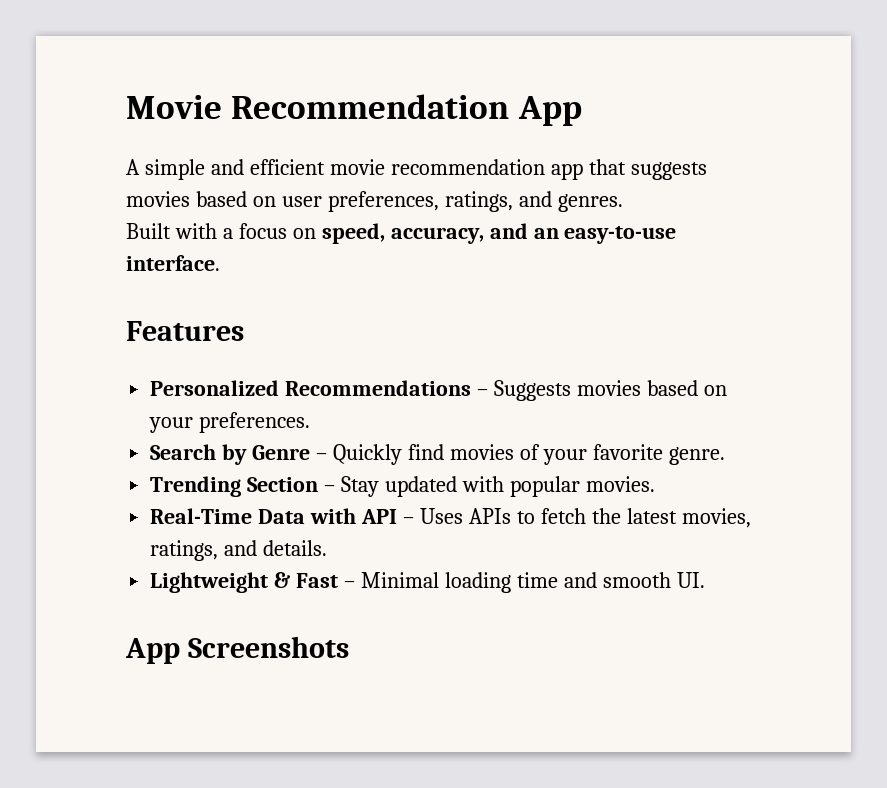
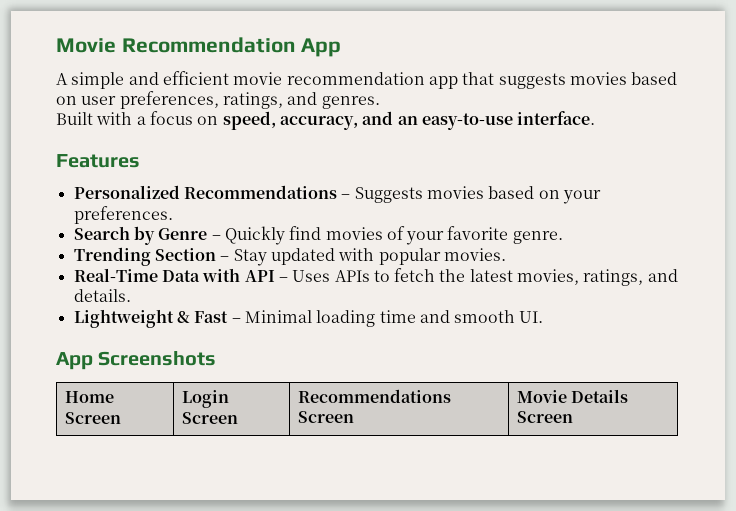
(349, 647) none -> [65,391,115,403] [65,412,122,424] [182,390,230,408] [182,412,239,424] [298,389,452,403] [298,411,355,423] [517,389,629,403] [517,411,574,423] // Home Screen | Login Screen | Recommendations Screen | Movie Details Screen

